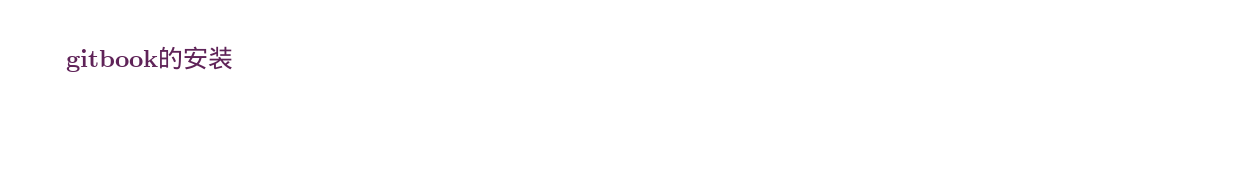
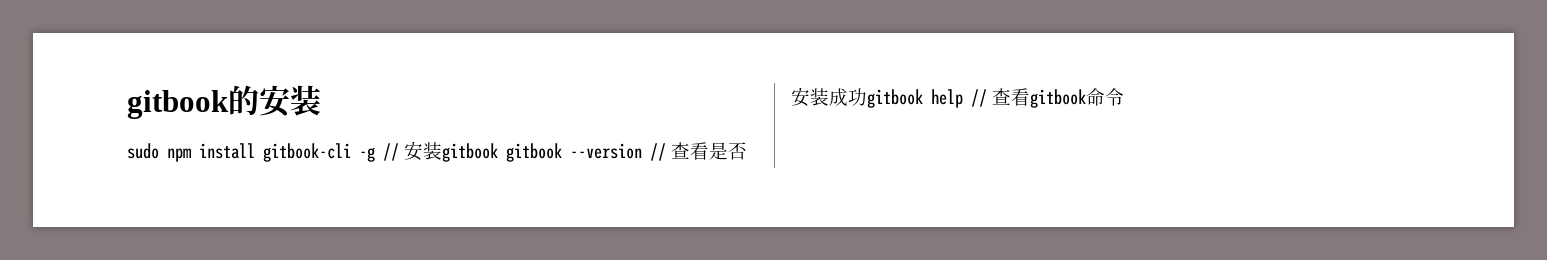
(233, 58) none -> [127,141,747,162] [791,87,1124,108] // sudo npm install gitbook-cli -g // 安装gitbook gitbook --version // 查看是否安装成功gitbook help // 查看gitbook命令

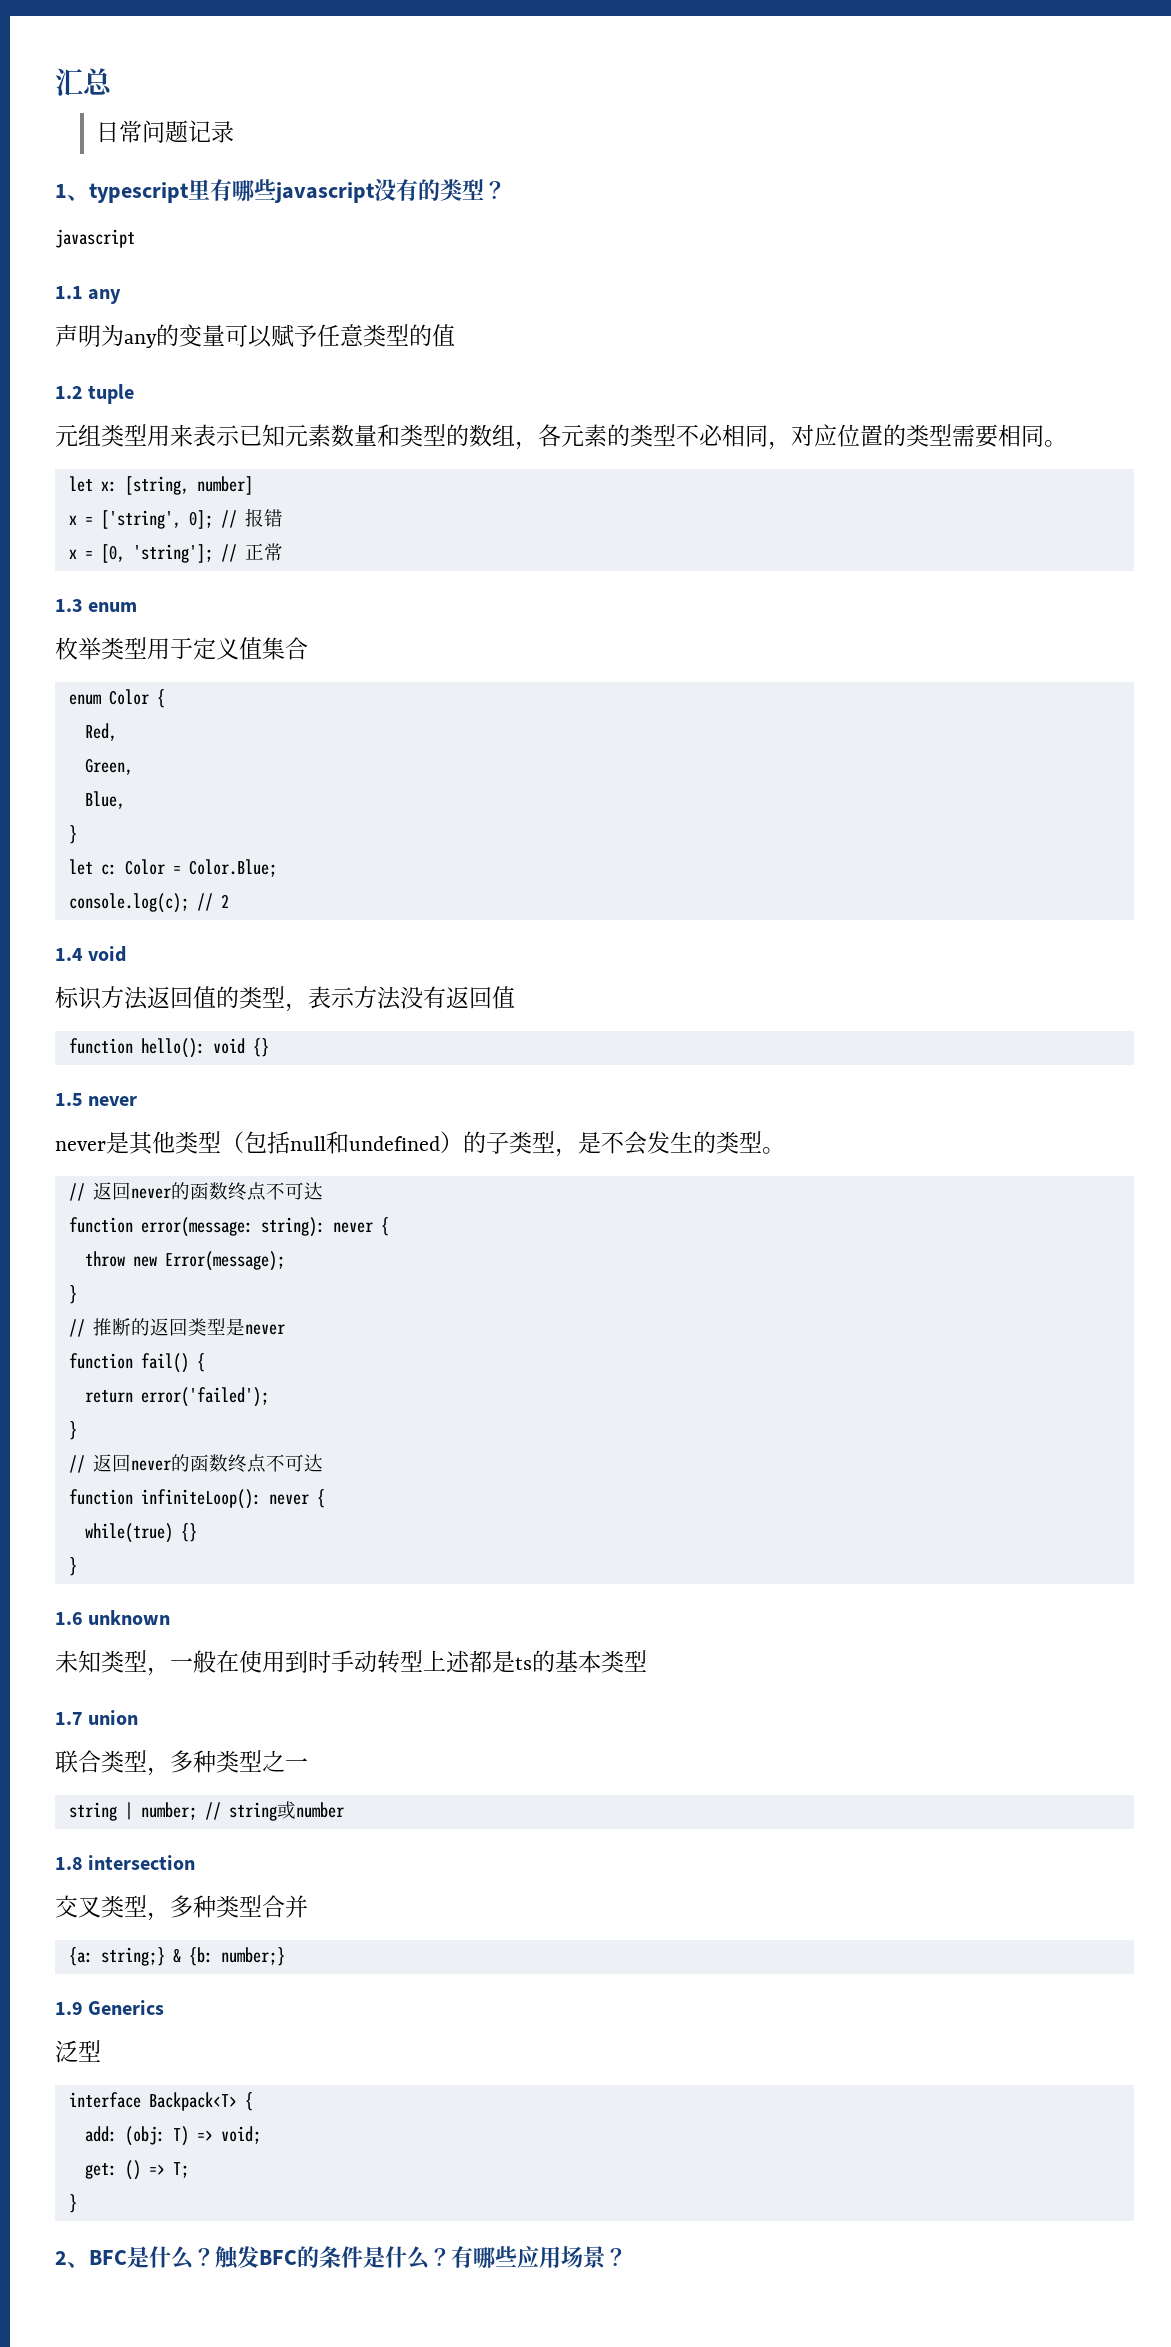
[127,85,321,119] [127,141,747,162] [791,87,1124,108] gitbook的安装 // sudo npm install gitbook-cli -g // 安装gitbook gitbook --version // 查看是否安装成功gitbook help // 查看gitbook命令 -> [55,68,113,96] [96,120,235,143] [55,179,506,203] [55,229,135,248] [55,286,122,304] [55,324,455,348] [55,384,135,404] [55,424,1067,450] [68,476,253,495] [68,508,283,529] [68,543,283,563] [55,599,138,612] [55,637,308,660] [68,689,165,708] [84,723,117,741] [84,758,133,775] [84,791,125,809] [68,825,77,844] [68,859,277,877] [68,893,229,913] [55,946,127,962] [55,986,515,1012] [68,1038,269,1058] [55,1093,138,1106] [55,1131,785,1157] [68,1182,323,1201] [68,1217,389,1237] [84,1251,285,1271] [68,1285,77,1304] [68,1318,285,1337] [68,1353,205,1373] [84,1387,269,1407] [68,1421,77,1440] [68,1454,323,1473] [68,1489,325,1509] [84,1523,197,1543] [68,1557,77,1576] [55,1610,171,1625] [55,1650,647,1676] [55,1710,139,1725] [55,1750,308,1776] [68,1801,344,1821] [55,1855,196,1870] [55,1895,308,1921] [68,1947,285,1966] [55,2000,165,2015] [55,2040,101,2063] [68,2092,253,2111] [84,2126,261,2146] [84,2160,189,2180] [68,2194,77,2213] [55,2246,627,2270] 汇总 // 日常问题记录 // 1、typescript里有哪些javascript没有的类型？ // javascript // 1.1 any // 声明为any的变量可以赋予任意类型的值 // 1.2 tuple // 元组类型用来表示已知元素数量和类型的数组，各元素的类型不必相同，对应位置的类型需要相同。 // let x: [string, number] // x = ['string', 0]; // 报错 // x = [0, 'string']; // 正常 // 1.3 enum // 枚举类型用于定义值集合 // enum Color { // Red, // Green, // Blue, // } // let c: Color = Color.Blue; // console.log(c); // 2 // 1.4 void // 标识方法返回值的类型，表示方法没有返回值 // function hello(): void {} // 1.5 never // never是其他类型（包括null和undefined）的子类型，是不会发生的类型。 // // 返回never的函数终点不可达 // function error(message: string): never { // throw new Error(message); // } // // 推断的返回类型是never // function fail() { // return error('failed'); // } // // 返回never的函数终点不可达 // function infiniteLoop(): never { // while(true) {} // } // 1.6 unknown // 未知类型，一般在使用到时手动转型上述都是ts的基本类型 // 1.7 union // 联合类型，多种类型之一 // string | number; // string或number // 1.8 intersection // 交叉类型，多种类型合并 // {a: string;} & {b: number;} // 1.9 Generics // 泛型 // interface Backpack<T> { // add: (obj: T) => void; // get: () => T; // } // 2、BFC是什么？触发BFC的条件是什么？有哪些应用场景？

